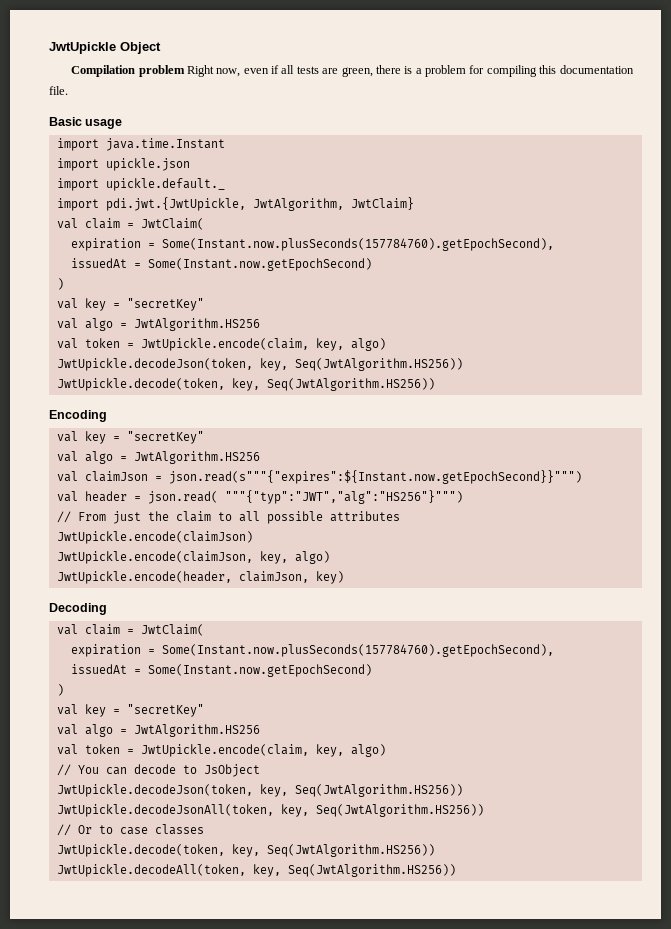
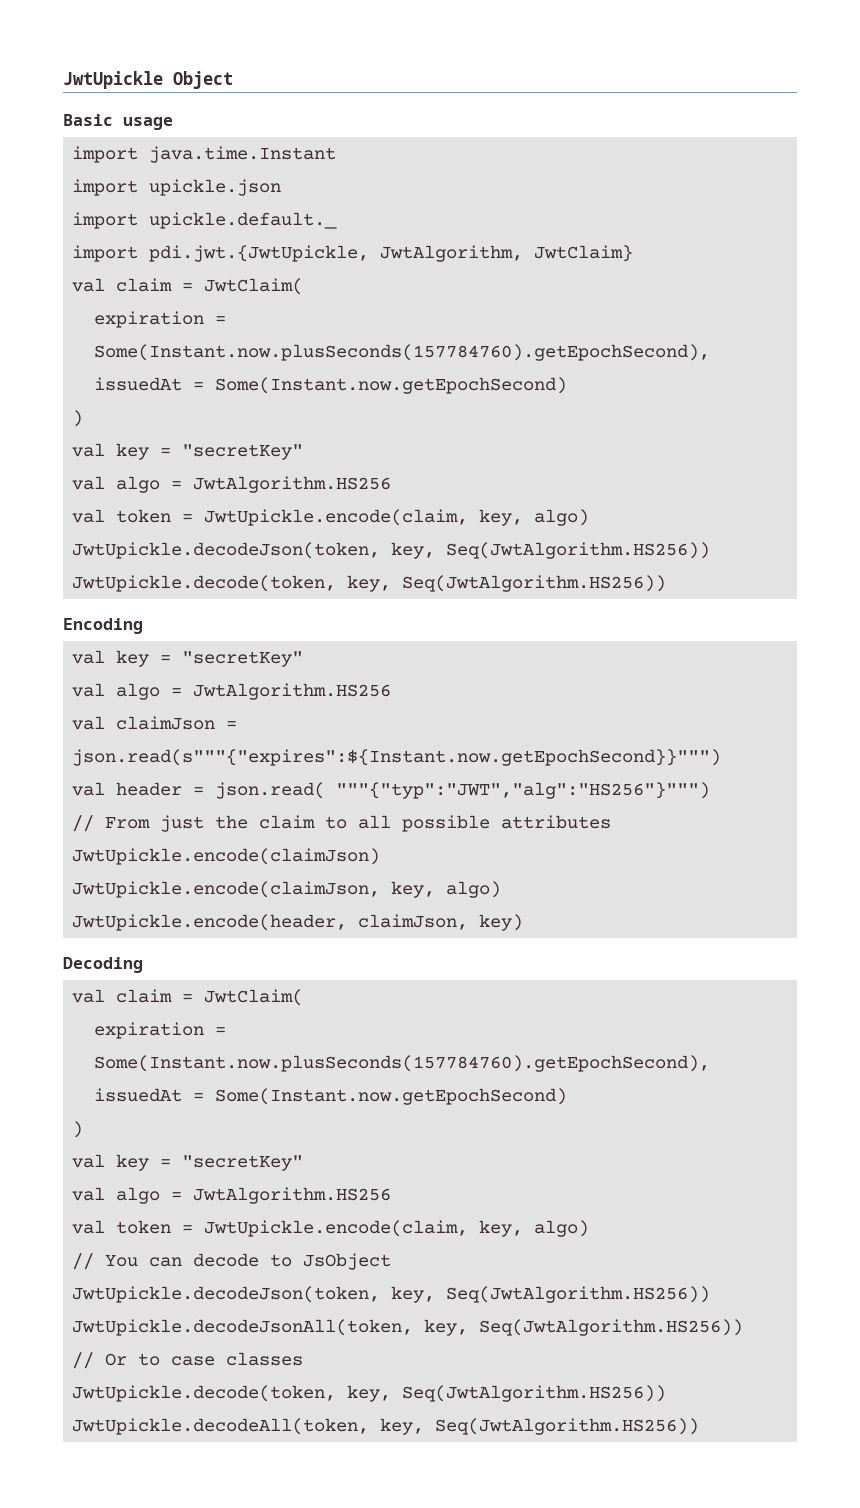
[71,65,634,77] [49,86,68,95] // Compilation problem Right now, even if all tests are green, there is a problem for compiling this documentation file. -> (233, 80) none

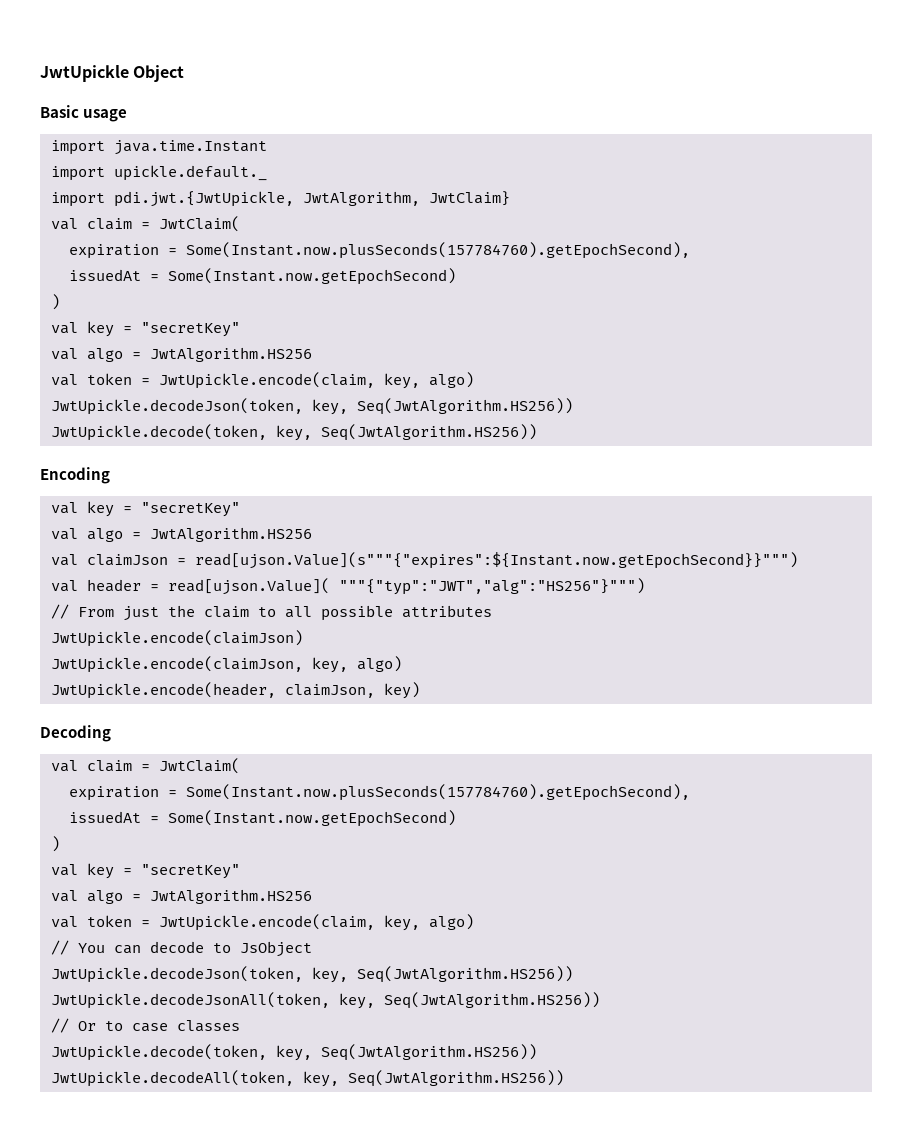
[72,179,282,196] // import upickle.json -> (268, 147) none
[72,749,722,766] json.read(s"""{"expires":${Instant.now.getEpochSecond}}""") -> [195,552,799,569] read[ujson.Value](s"""{"expires":${Instant.now.getEpochSecond}}""")
[215,782,326,799] json.read( -> [168,578,331,595] read[ujson.Value](

